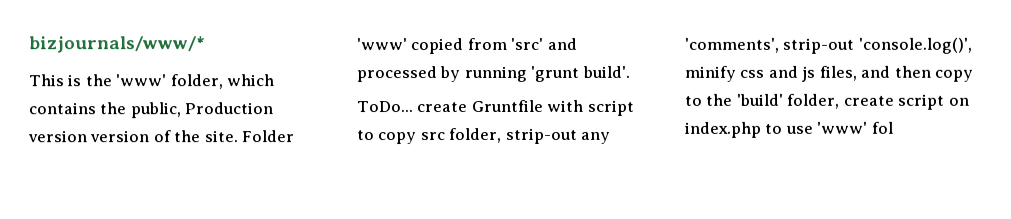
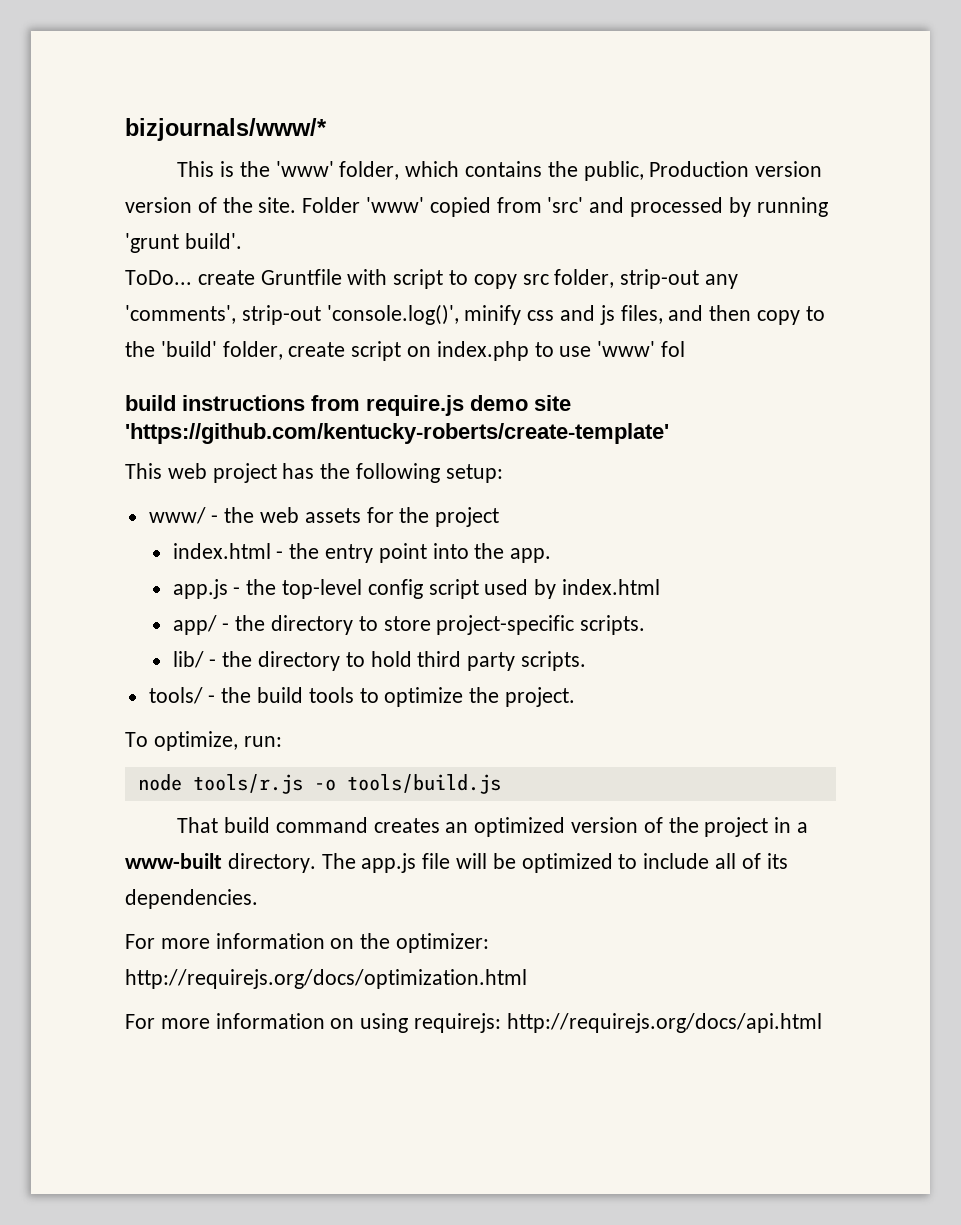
(894, 127) none -> [125,395,571,416] [125,423,669,444] [125,463,503,483] [148,507,500,527] [172,543,552,563] [172,579,661,599] [172,615,646,635] [172,651,587,671] [148,687,576,707] [125,731,282,751] [137,774,501,794] [177,817,809,837] [125,853,788,873] [125,889,258,909] [125,933,490,953] [125,969,527,989] [125,1013,822,1033] // build instructions from require.js demo site 'https://github.com/kentucky-roberts/create-template' // This web project has the following setup: // www/ - the web assets for the project // index.html - the entry point into the app. // app.js - the top-level config script used by index.html // app/ - the directory to store project-specific scripts. // lib/ - the directory to hold third party scripts. // tools/ - the build tools to optimize the project. // To optimize, run: // node tools/r.js -o tools/build.js // That build command creates an optimized version of the project in a www-built directory. The app.js file will be optimized to include all of its dependencies. // For more information on the optimizer: http://requirejs.org/docs/optimization.html // For more information on using requirejs: http://requirejs.org/docs/api.html

